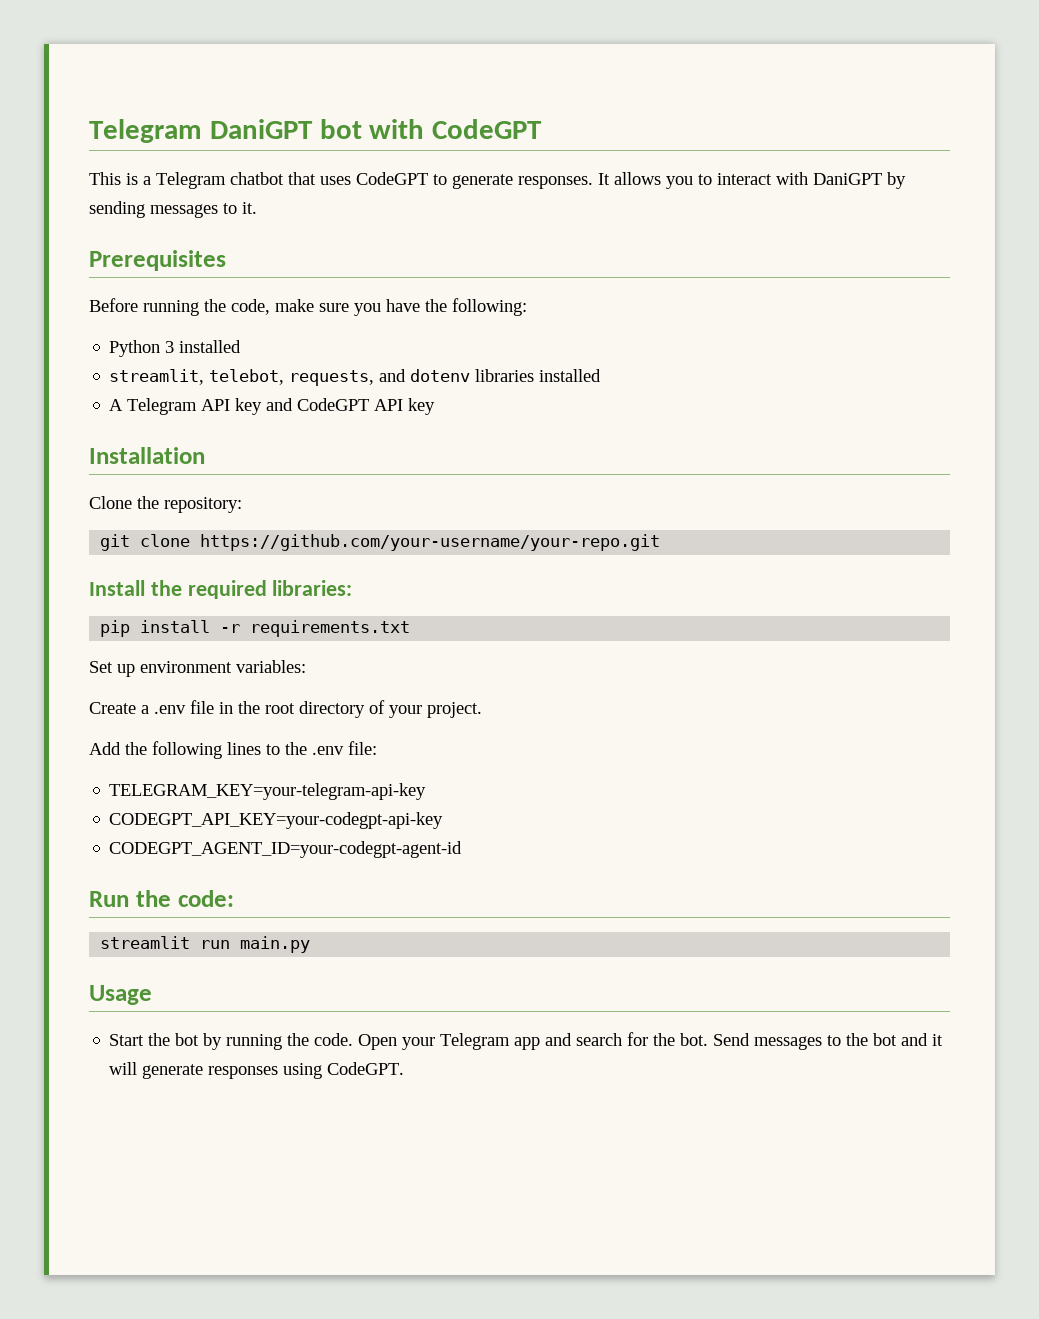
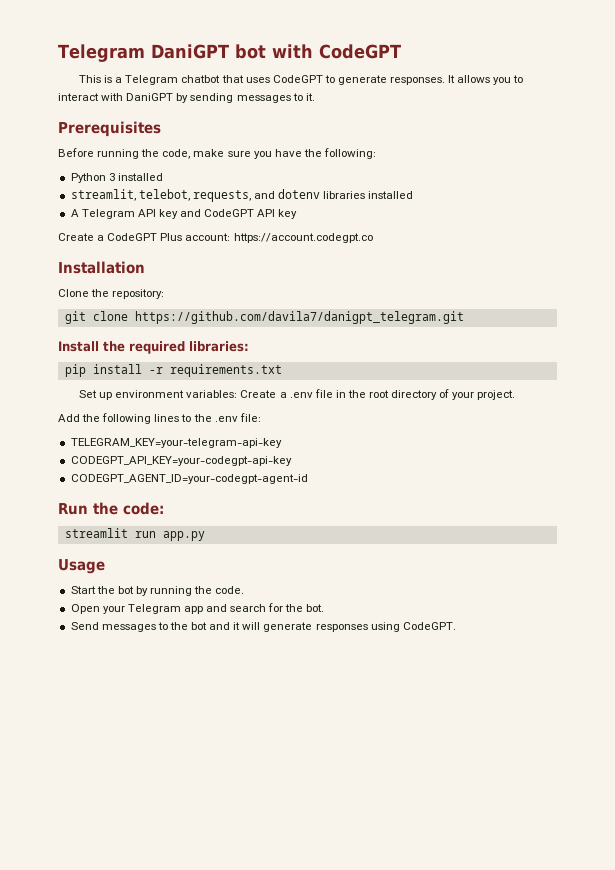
(436, 406) none -> [58,233,373,243] // Create a CodeGPT Plus account: https://account.codegpt.co
[200,534,661,551] https://github.com/your-username/your-repo.git -> [134,311,464,324] https://github.com/davila7/danigpt_telegram.git
(306, 666) // -> (238, 394) none
[240,936,311,953] main.py -> [162,531,205,541] app.py
(354, 1039) none -> (245, 590) //
(709, 1039) none -> (325, 608) //

